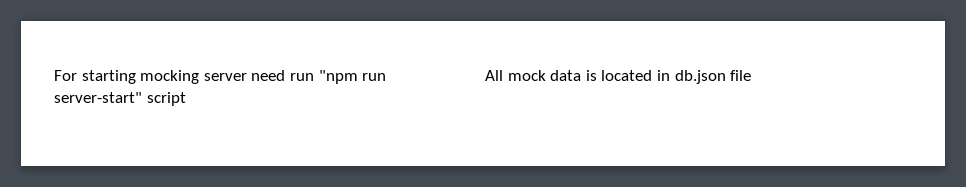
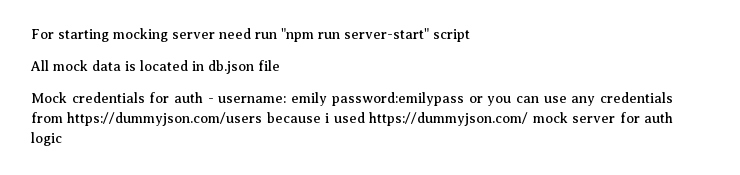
(752, 75) none -> [31,92,673,106] [31,112,674,126] [31,132,62,146] // Mock credentials for auth - username: emily password:emilypass or you can use any credentials from https://dummyjson.com/users because i used https://dummyjson.com/ mock server for auth logic

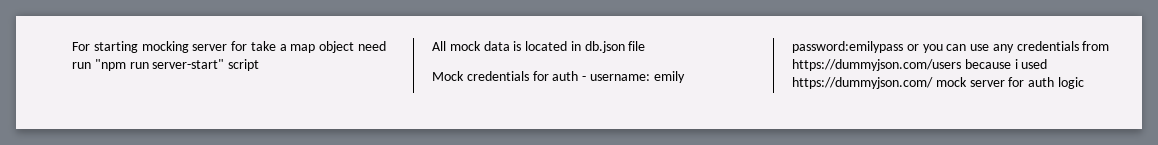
(215, 35) none -> [231,41,355,53] for take a map object

